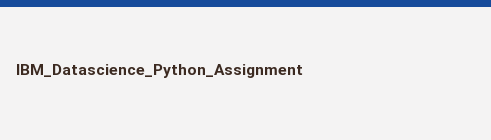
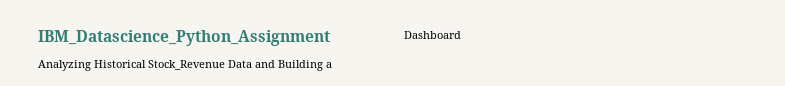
(303, 71) none -> [38,60,332,71] [404,31,461,39] // Analyzing Historical Stock_Revenue Data and Building a Dashboard

